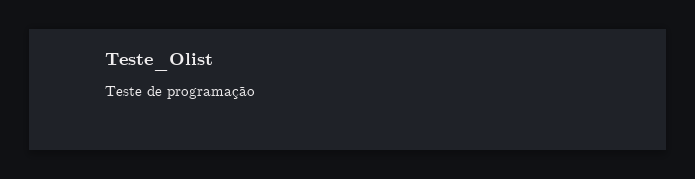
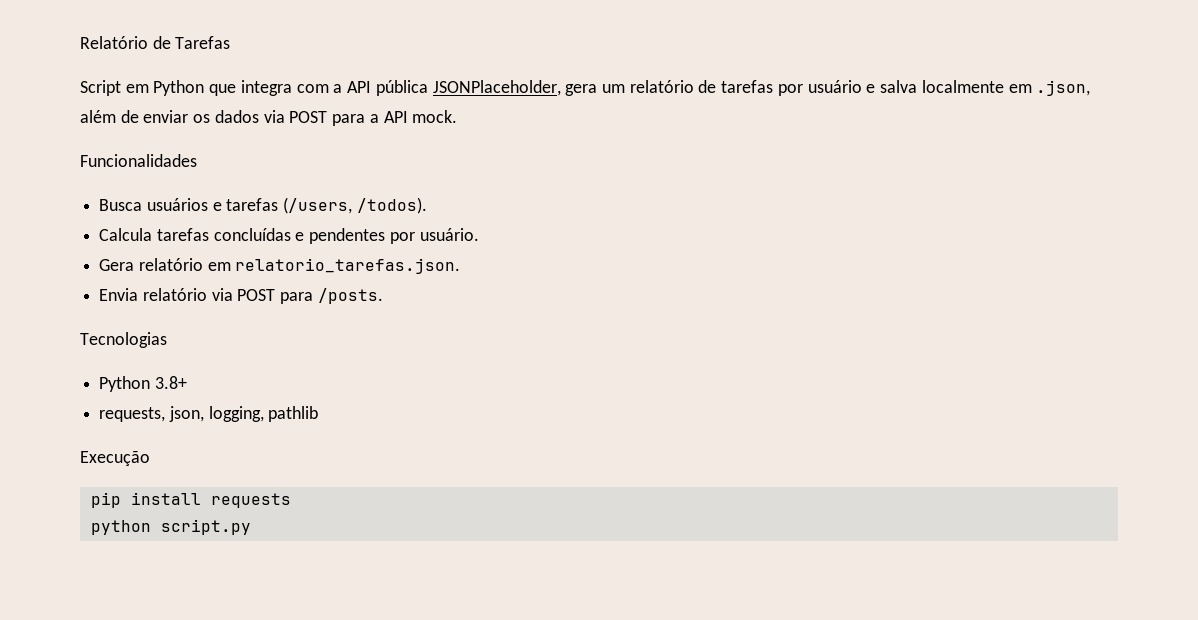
[105,53,213,71] [105,86,255,99] Teste_Olist // Teste de programação -> [80,36,231,49] [80,80,1091,96] [80,110,458,126] [80,154,197,167] [99,197,427,214] [99,228,479,244] [99,258,461,274] [99,288,383,304] [80,332,167,348] [99,376,187,392] [99,406,319,422] [80,451,150,466] [90,492,291,508] [90,519,251,535] Relatório de Tarefas // Script em Python que integra com a API pública JSONPlaceholder, gera um relatório de tarefas por usuário e salva localmente em .json, além de enviar os dados via POST para a API mock. // Funcionalidades // Busca usuários e tarefas (/users, /todos). // Calcula tarefas concluídas e pendentes por usuário. // Gera relatório em relatorio_tarefas.json. // Envia relatório via POST para /posts. // Tecnologias // Python 3.8+ // requests, json, logging, pathlib // Execução // pip install requests // python script.py

